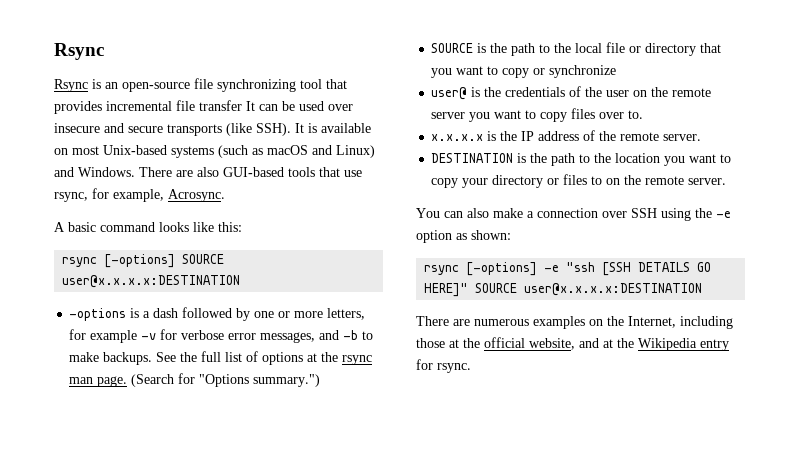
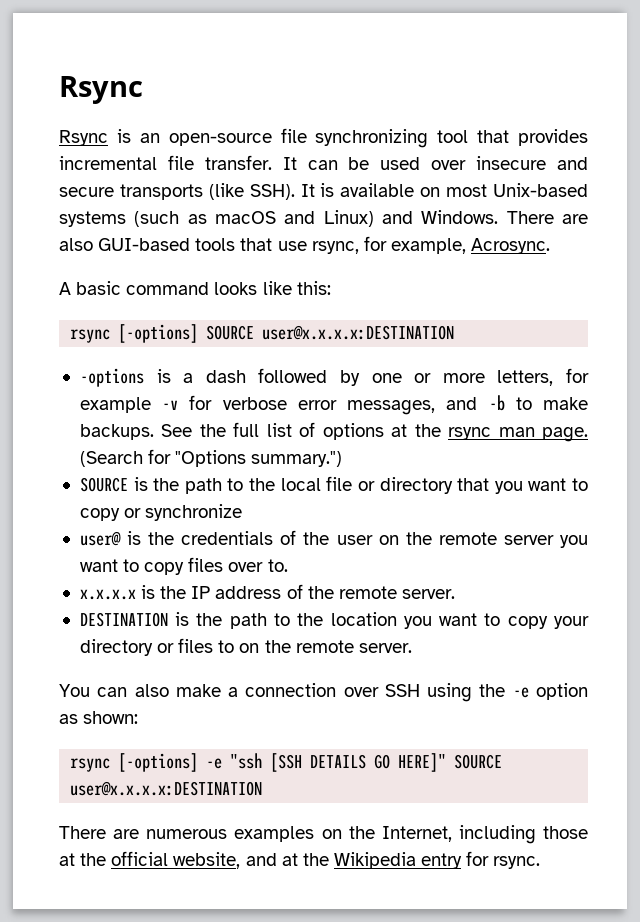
[199,100,242,111] transfer -> [204,155,272,170] transfer.

